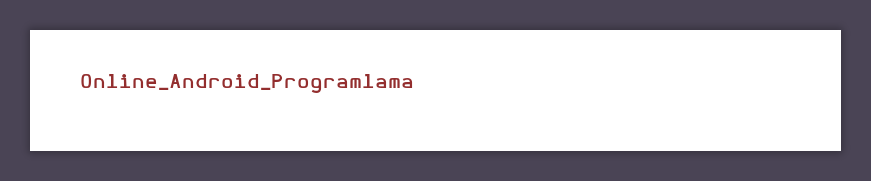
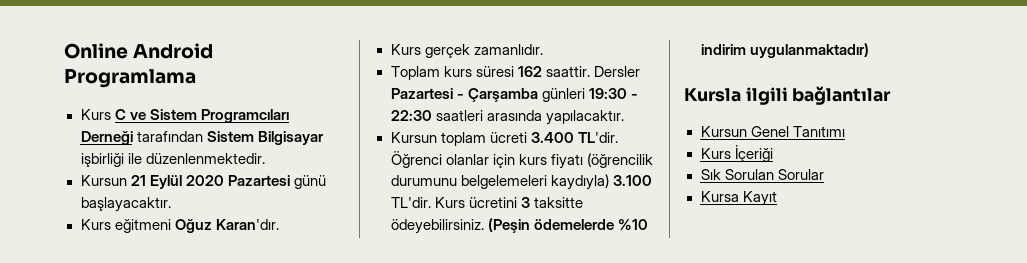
[80,74,414,93] Online_Android_Programlama -> [64,43,214,59] [64,69,196,88] [80,109,289,123] [80,131,324,145] [80,153,265,167] [80,175,326,189] [80,197,171,212] [80,219,279,233] [390,44,543,58] [390,66,640,80] [390,88,638,102] [390,110,624,125] [390,132,618,146] [390,151,653,169] [390,174,652,190] [390,197,583,208] [390,218,648,234] [700,43,869,58] [684,86,892,105] [700,126,845,137] [700,145,773,162] [700,169,824,180] [700,191,777,206] Online Android Programlama // Kurs C ve Sistem Programcıları Derneği tarafından Sistem Bilgisayar işbirliği ile düzenlenmektedir. // Kursun 21 Eylül 2020 Pazartesi günü başlayacaktır. // Kurs eğitmeni Oğuz Karan'dır. // Kurs gerçek zamanlıdır. // Toplam kurs süresi 162 saattir. Dersler Pazartesi - Çarşamba günleri 19:30 - 22:30 saatleri arasında yapılacaktır. // Kursun toplam ücreti 3.400 TL'dir. Öğrenci olanlar için kurs fiyatı (öğrencilik durumunu belgelemeleri kaydıyla) 3.100 TL'dir. Kurs ücretini 3 taksitte ödeyebilirsiniz. (Peşin ödemelerde %10 indirim uygulanmaktadır) // Kursla ilgili bağlantılar // Kursun Genel Tanıtımı // Kurs İçeriği // Sık Sorulan Sorular // Kursa Kayıt

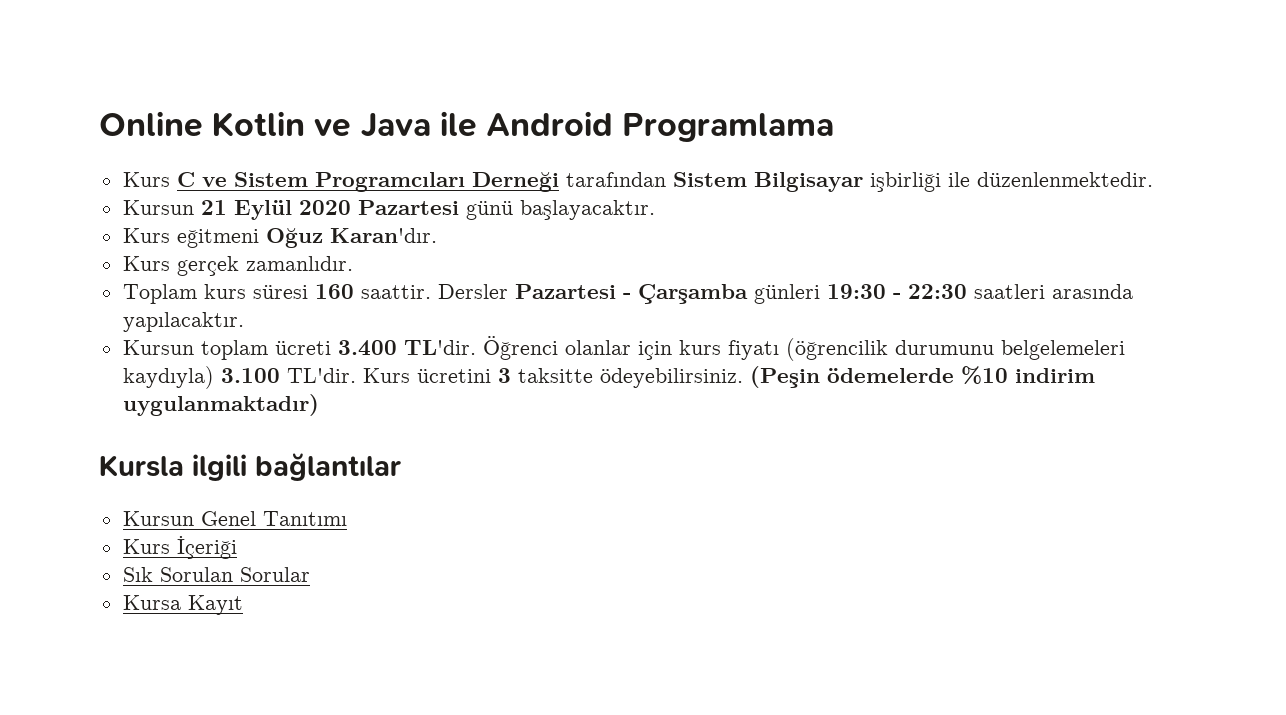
(128, 51) none -> [212,111,477,138] Kotlin ve Java ile
[517,66,542,77] 162 -> [314,284,354,299] 160

